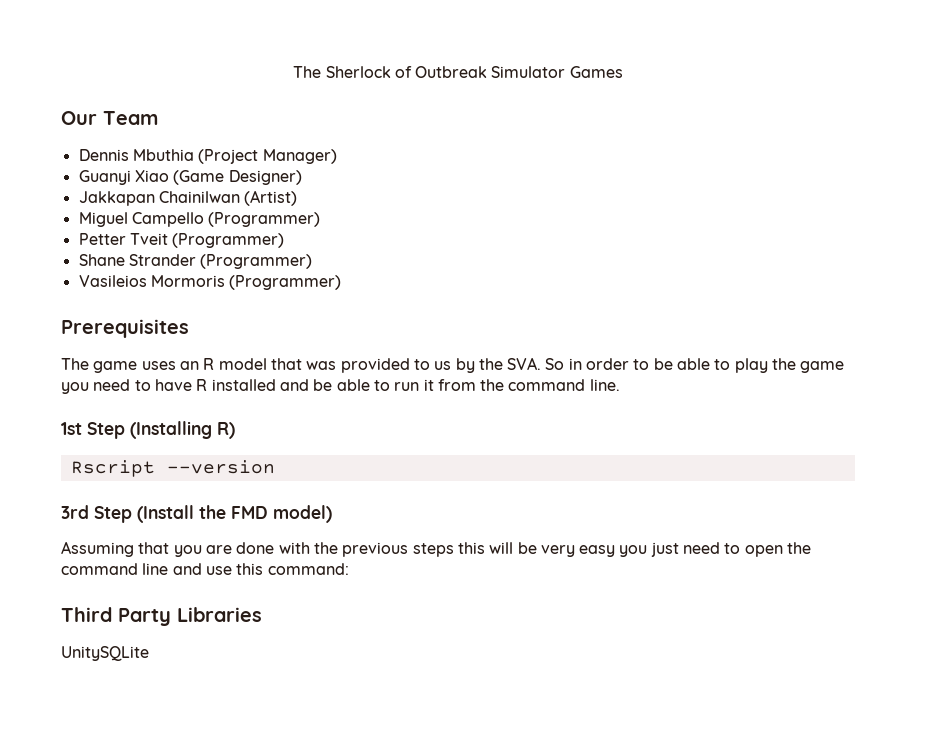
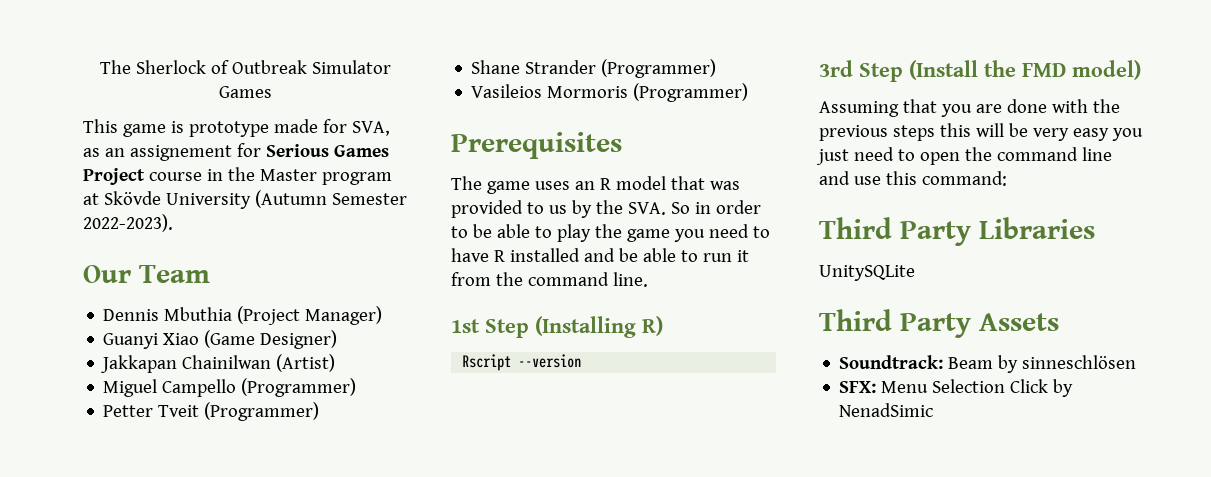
(623, 72) none -> [83,119,390,137] [83,143,389,161] [83,167,392,185] [83,190,407,209] [83,214,173,232] // This game is prototype made for SVA, as an assignement for Serious Games Project course in the Master program at Skövde University (Autumn Semester 2022-2023).
(149, 653) none -> [819,309,1059,338] [839,355,1137,373] [839,379,1074,397] [839,403,934,417] // Third Party Assets // Soundtrack: Beam by sinneschlösen // SFX: Menu Selection Click by NenadSimic

